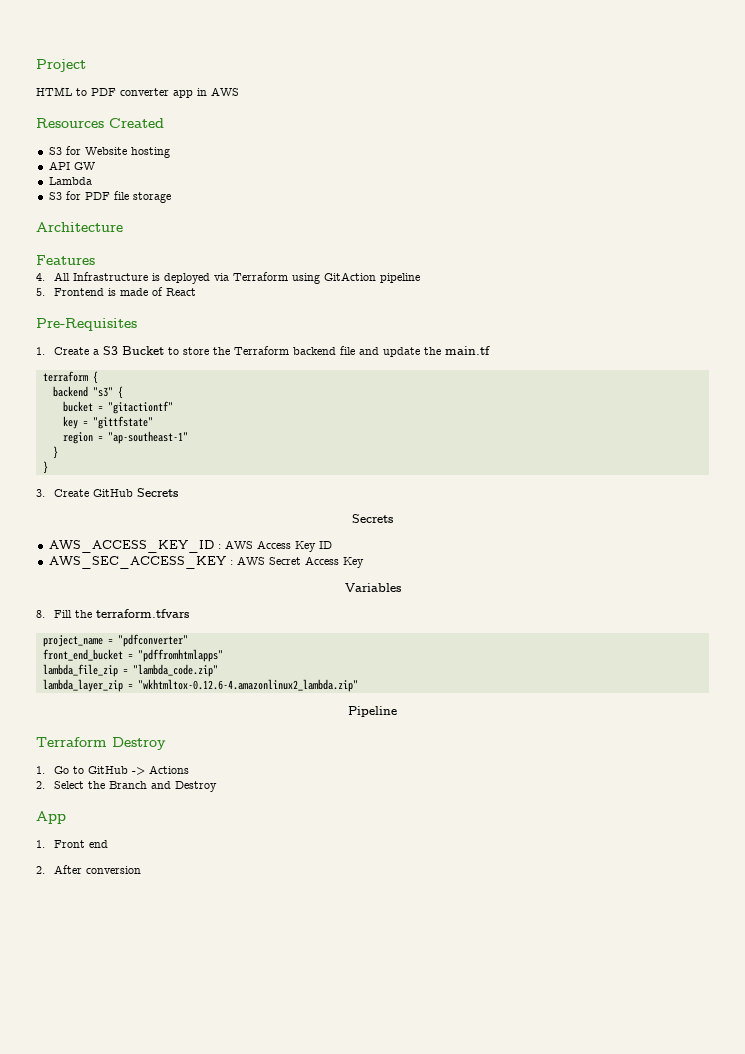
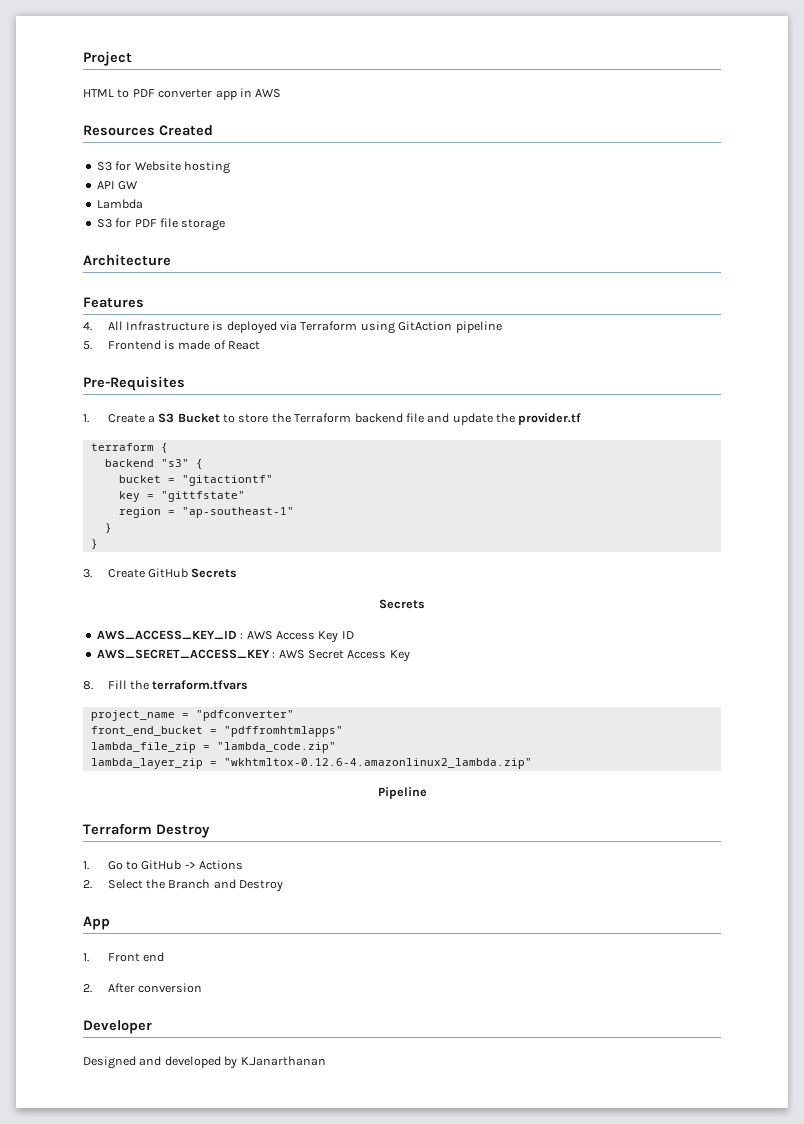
[444,346,490,355] main.tf -> [518,413,582,425] provider.tf
[48,556,226,569] AWS_SEC_ACCESS_KEY -> [96,649,270,659] AWS_SECRET_ACCESS_KEY
[344,583,401,592] // Variables -> (410, 656) none
(141, 870) none -> [83,1020,152,1034] [83,1056,326,1069] // Developer // Designed and developed by K.Janarthanan

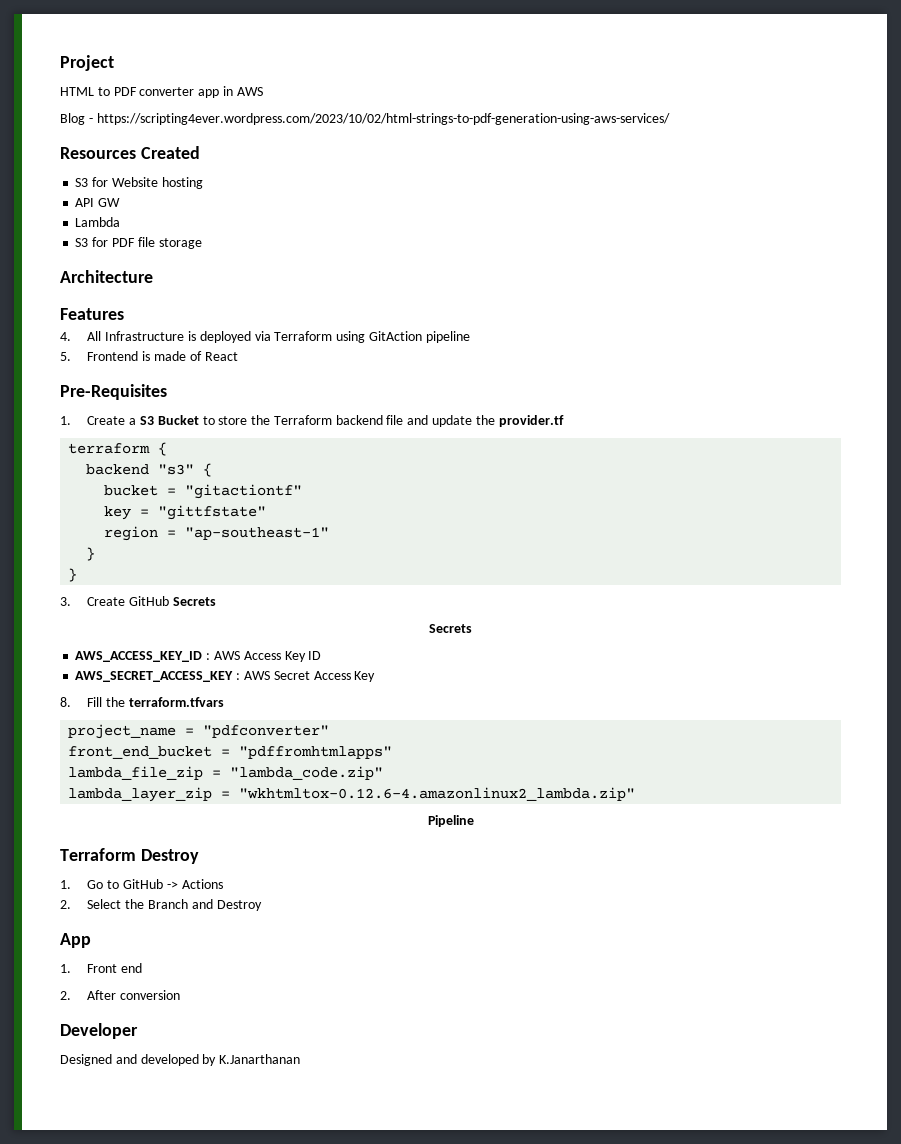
(282, 93) none -> [60,113,670,125] // Blog - https://scripting4ever.wordpress.com/2023/10/02/html-strings-to-pdf-generation-using-aws-services/

